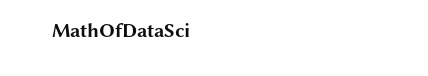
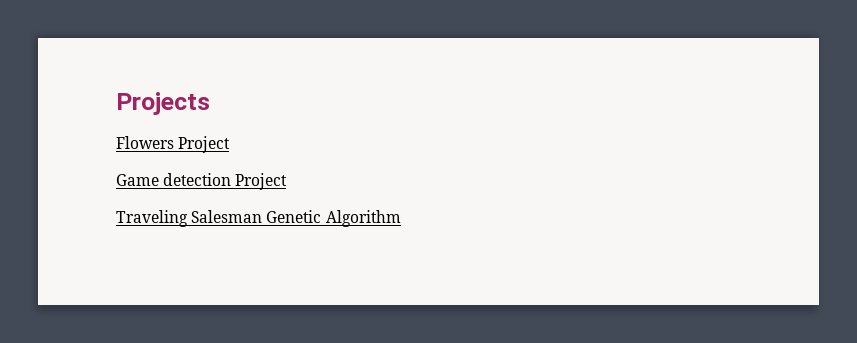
[52,23,190,38] MathOfDataSci -> [116,92,210,115] [116,136,231,153] [116,173,288,190] [116,210,401,227] Projects // Flowers Project // Game detection Project // Traveling Salesman Genetic Algorithm

